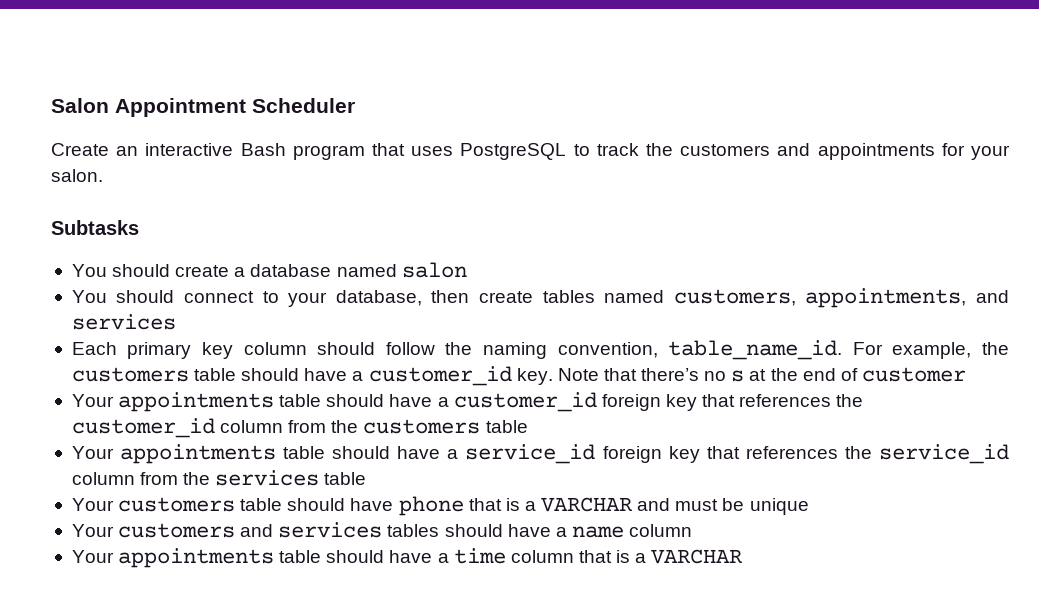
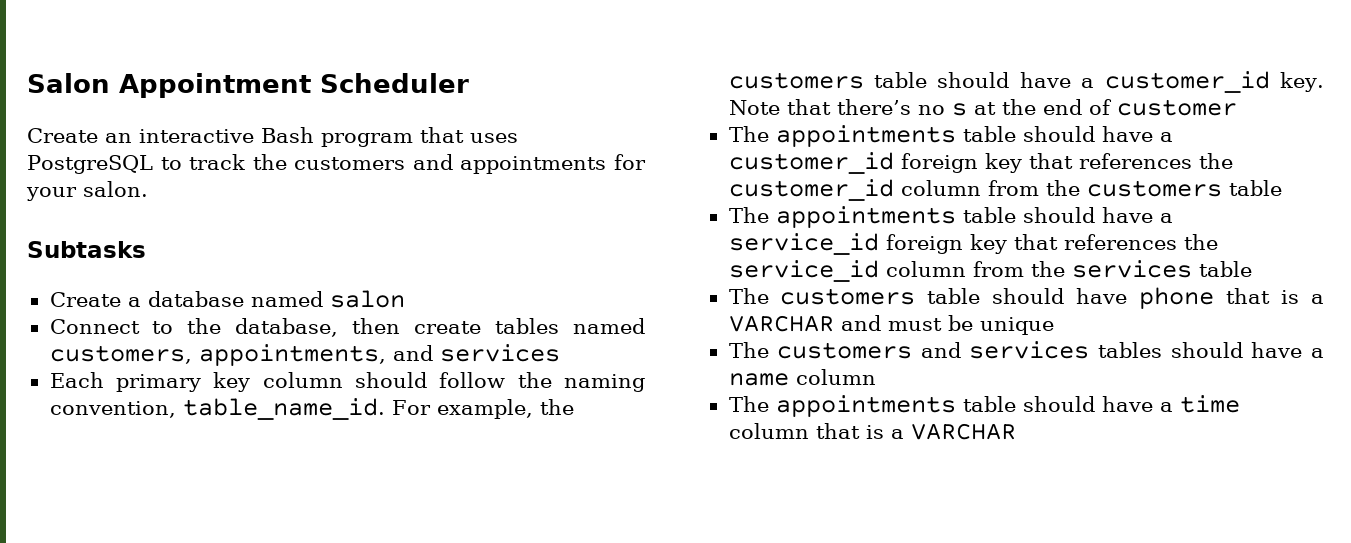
[71,264,230,277] You should create -> [49,292,121,307] Create
[71,290,328,307] You should connect to your -> [49,318,222,334] Connect to the
[71,394,114,407] Your -> [728,126,769,142] The
[71,446,114,459] Your -> [728,207,769,223] The
[71,498,114,511] Your -> [728,288,769,304] The
[71,524,114,537] Your -> [728,342,769,358] The
[71,550,114,563] Your -> [728,396,769,412] The

